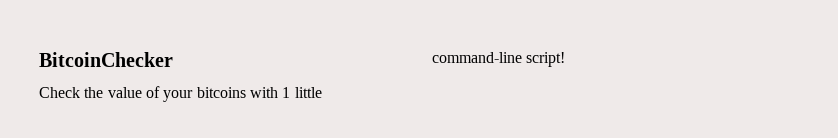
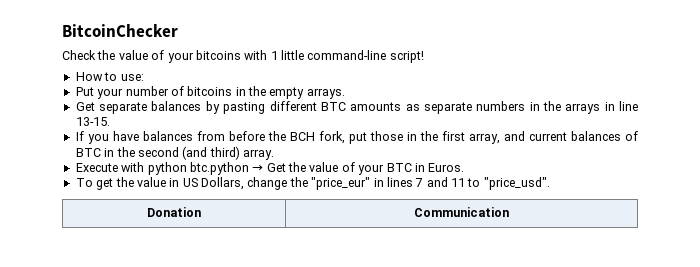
(566, 59) none -> [75,72,144,81] [75,86,345,99] [75,101,639,114] [75,117,110,126] [75,131,639,144] [75,146,274,160] [75,162,465,175] [75,177,550,190] [147,207,201,217] [413,207,509,217] // How to use: // Put your number of bitcoins in the empty arrays. // Get separate balances by pasting different BTC amounts as separate numbers in the arrays in line 13-15. // If you have balances from before the BCH fork, put those in the first array, and current balances of BTC in the second (and third) array. // Execute with python btc.python → Get the value of your BTC in Euros. // To get the value in US Dollars, change the "price_eur" in lines 7 and 11 to "price_usd". // Donation | Communication

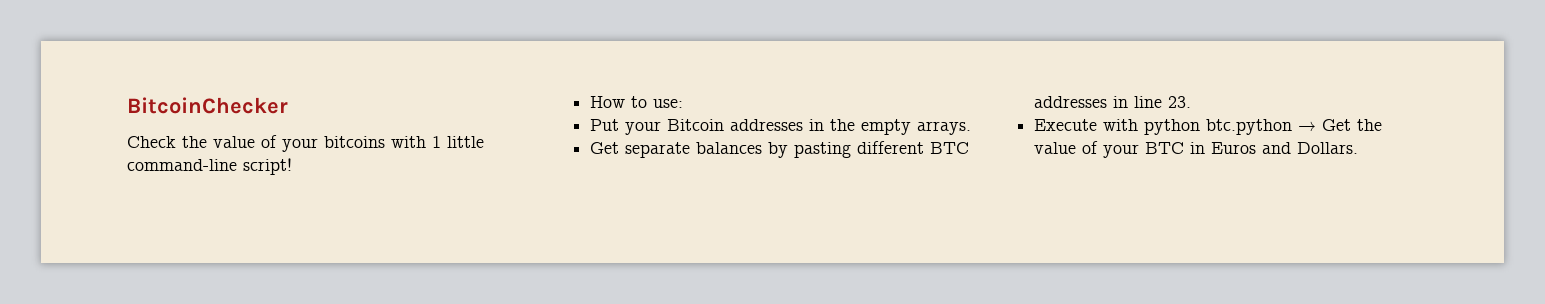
[125,86,233,96] number of bitcoins -> [667,119,804,131] Bitcoin addresses
[350,101,639,114] [75,117,110,126] [75,131,639,144] [75,146,274,160] amounts as separate numbers in the arrays in line 13-15. // If you have balances from before the BCH fork, put those in the first array, and current balances of BTC in the second (and third) array. -> [1034,96,1192,108] addresses in line 23.
[428,163,465,172] [75,177,550,190] [147,207,201,217] [413,207,509,217] Euros. // To get the value in US Dollars, change the "price_eur" in lines 7 and 11 to "price_usd". // Donation | Communication -> [1211,142,1359,154] Euros and Dollars.

